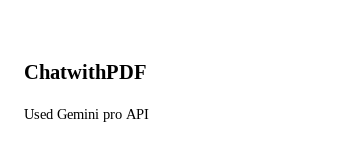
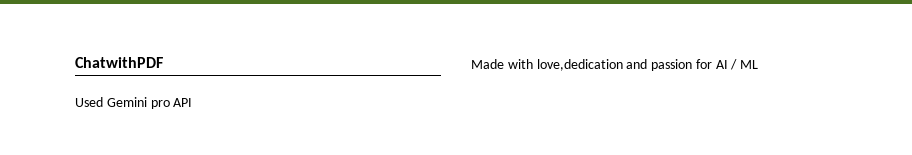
(149, 114) none -> [471,59,759,71] // Made with love,dedication and passion for AI / ML

